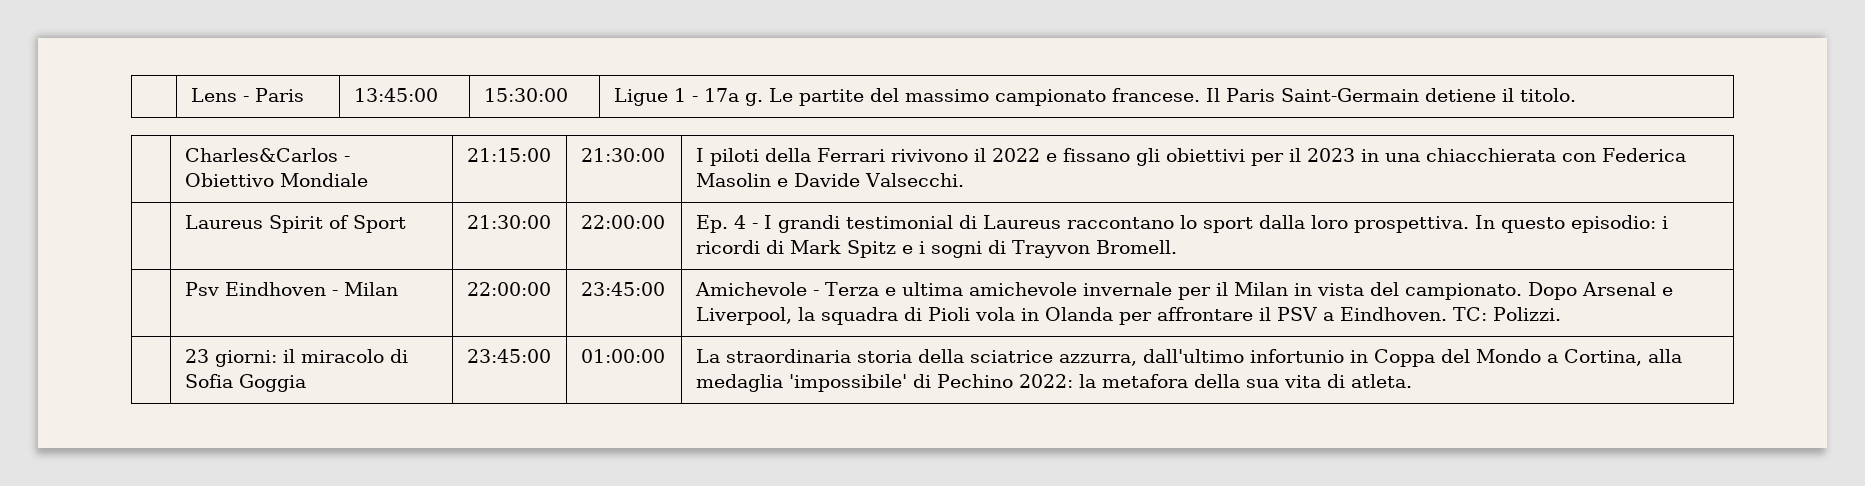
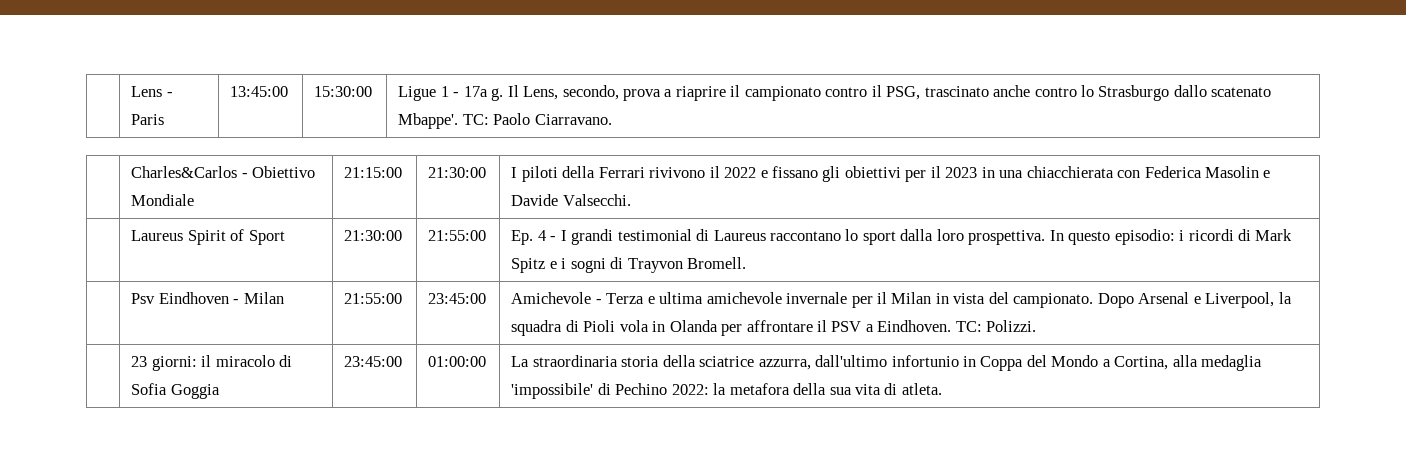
[768,88,1576,106] Le partite del massimo campionato francese. Il Paris Saint-Germain detiene il titolo. -> [507,85,1272,101] [398,113,612,129] Il Lens, secondo, prova a riaprire il campionato contro il PSG, trascinato anche contro lo Strasburgo dallo scatenato Mbappe'. TC: Paolo Ciarravano.
[580,215,665,229] 22:00:00 -> [428,230,487,241] 21:55:00
[466,282,551,296] 22:00:00 -> [344,293,403,304] 21:55:00

